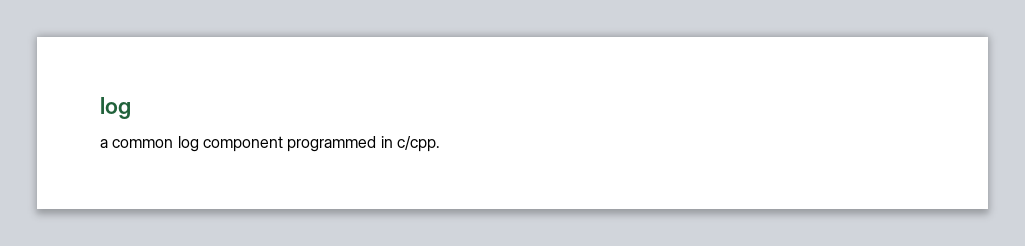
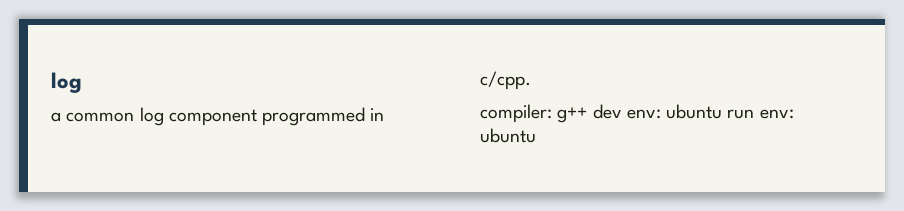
(440, 144) none -> [480,104,794,123] [480,128,536,143] // compiler: g++ dev env: ubuntu run env: ubuntu

